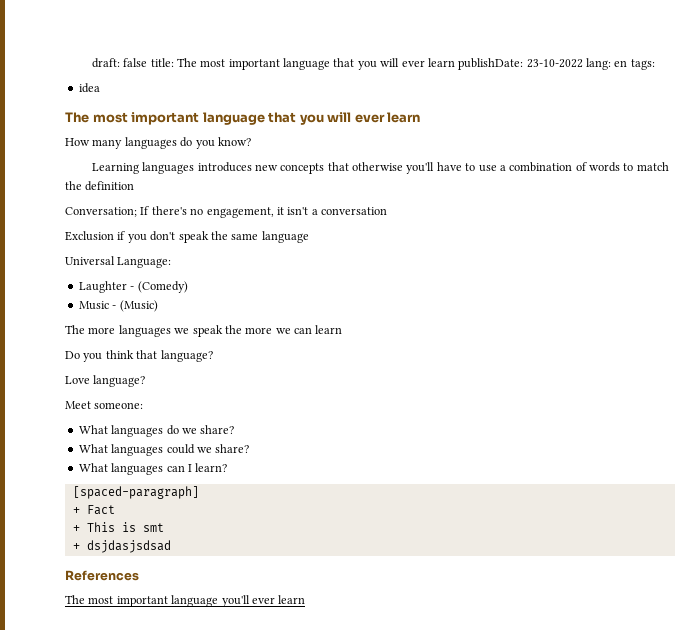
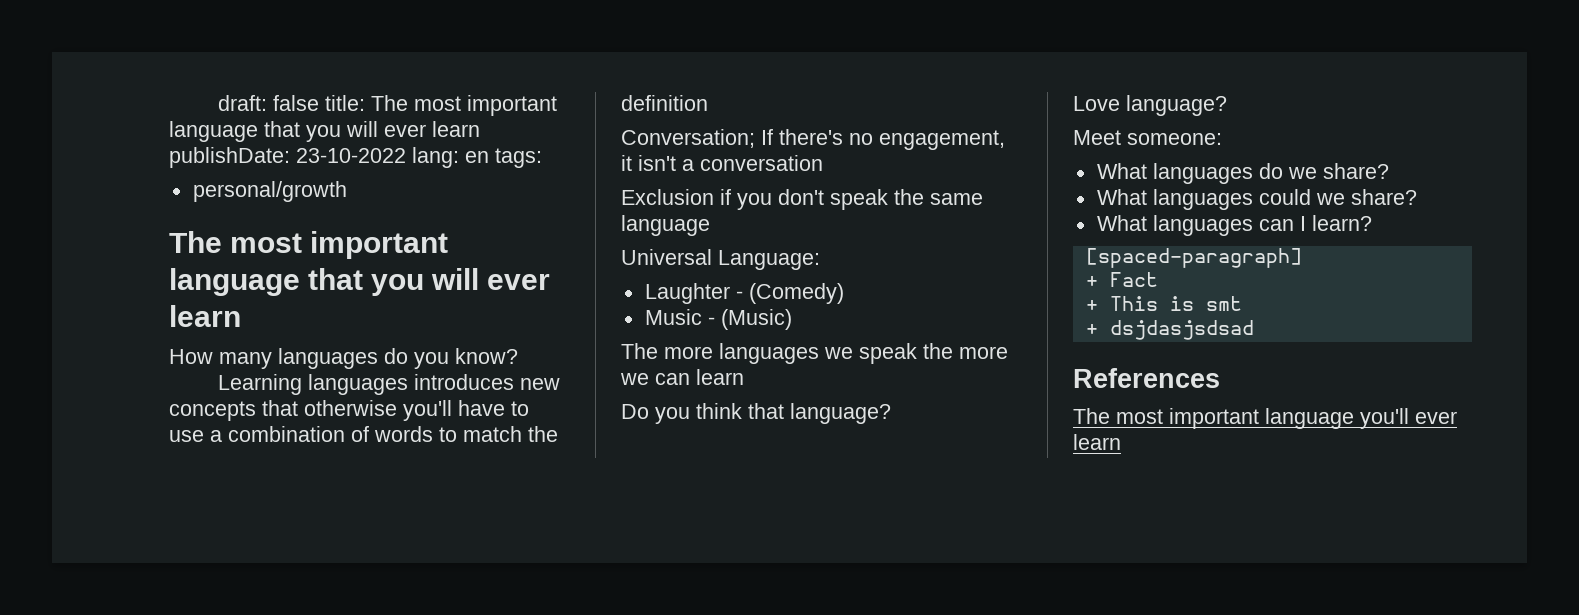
[78,83,100,93] idea -> [192,181,347,202] personal/growth

